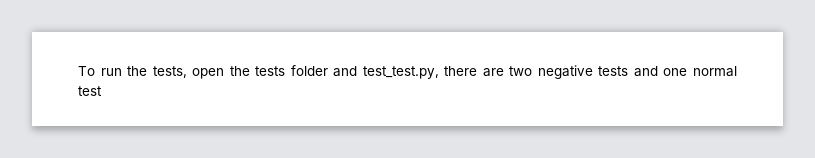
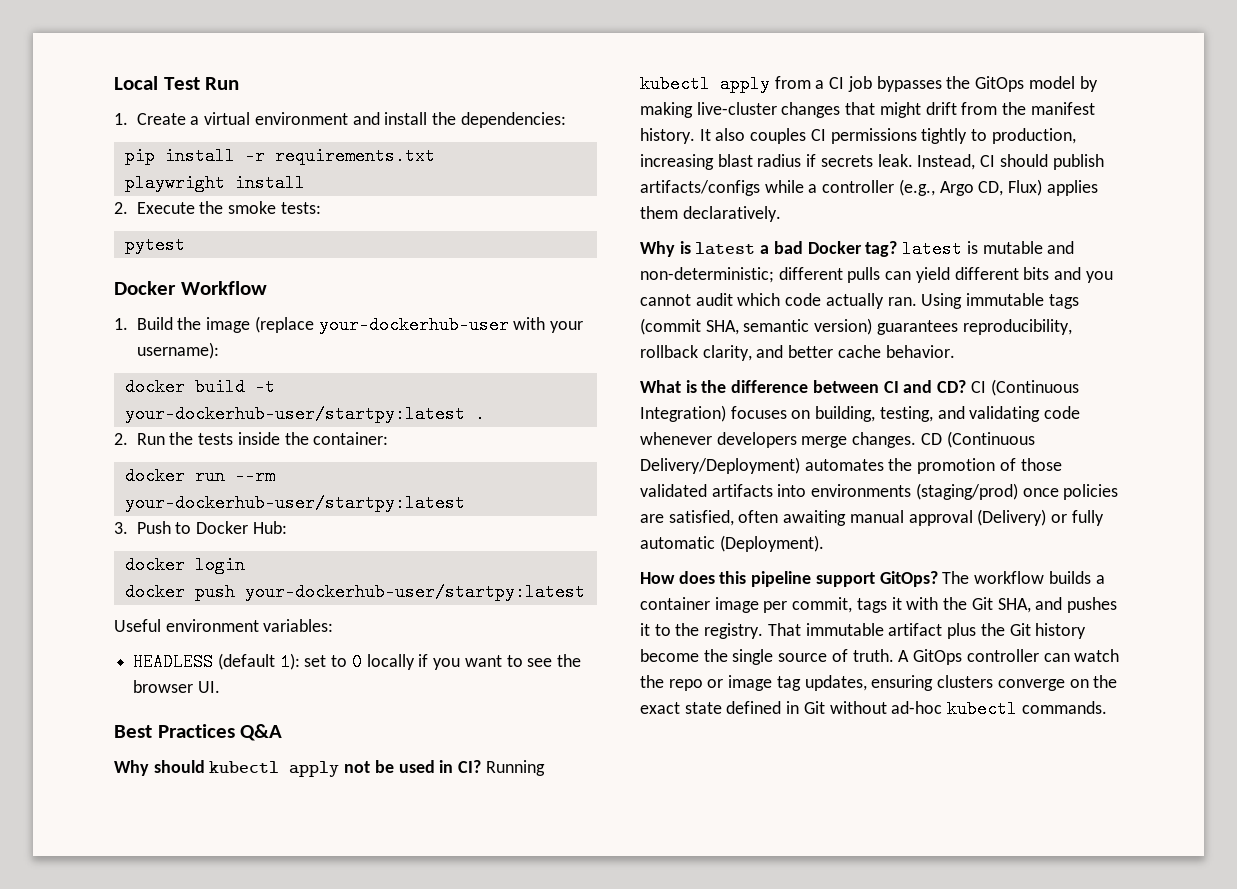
[78,65,737,79] [78,86,102,96] To run the tests, open the tests folder and test_test.py, there are two negative tests and one normal test -> [114,76,240,90] [114,112,566,128] [124,147,435,165] [124,174,305,192] [114,201,321,214] [124,236,185,254] [114,281,267,295] [114,316,584,334] [136,342,219,359] [124,378,275,396] [124,405,485,423] [114,432,389,445] [124,467,275,485] [124,494,465,512] [114,521,287,534] [124,556,245,574] [124,583,585,601] [114,619,334,632] [133,653,581,671] [133,680,220,693] [114,724,283,741] [114,760,545,777] [640,75,1098,93] [640,102,1095,118] [640,128,1076,144] [640,154,1104,170] [640,179,1098,196] [640,206,781,222] [640,240,1075,258] [640,267,1113,283] [640,293,1079,309] [640,318,1072,335] [640,345,955,361] [640,379,1079,396] [640,405,1081,422] [640,431,1035,448] [640,457,1062,474] [640,483,1119,500] [640,509,1104,526] [640,535,824,552] [640,571,1105,587] [640,597,1117,613] [640,623,1087,639] [640,649,1120,665] [640,675,1118,691] [640,700,1107,718] Local Test Run // 1. Create a virtual environment and install the dependencies: // pip install -r requirements.txt // playwright install // 2. Execute the smoke tests: // pytest // Docker Workflow // 1. Build the image (replace your-dockerhub-user with your username): // docker build -t your-dockerhub-user/startpy:latest . // 2. Run the tests inside the container: // docker run --rm your-dockerhub-user/startpy:latest // 3. Push to Docker Hub: // docker login // docker push your-dockerhub-user/startpy:latest // Useful environment variables: // HEADLESS (default 1): set to 0 locally if you want to see the browser UI. // Best Practices Q&A // Why should kubectl apply not be used in CI? Running kubectl apply from a CI job bypasses the GitOps model by making live-cluster changes that might drift from the manifest history. It also couples CI permissions tightly to production, increasing blast radius if secrets leak. Instead, CI should publish artifacts/configs while a controller (e.g., Argo CD, Flux) applies them declaratively. // Why is latest a bad Docker tag? latest is mutable and non-deterministic; different pulls can yield different bits and you cannot audit which code actually ran. Using immutable tags (commit SHA, semantic version) guarantees reproducibility, rollback clarity, and better cache behavior. // What is the difference between CI and CD? CI (Continuous Integration) focuses on building, testing, and validating code whenever developers merge changes. CD (Continuous Delivery/Deployment) automates the promotion of those validated artifacts into environments (staging/prod) once policies are satisfied, often awaiting manual approval (Delivery) or fully automatic (Deployment). // How does this pipeline support GitOps? The workflow builds a container image per commit, tags it with the Git SHA, and pushes it to the registry. That immutable artifact plus the Git history become the single source of truth. A GitOps controller can watch the repo or image tag updates, ensuring clusters converge on the exact state defined in Git without ad-hoc kubectl commands.

